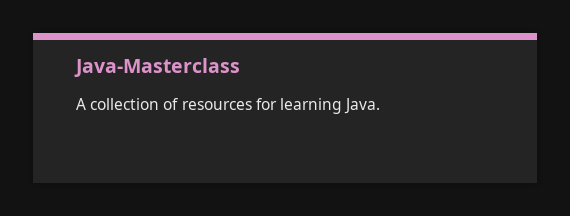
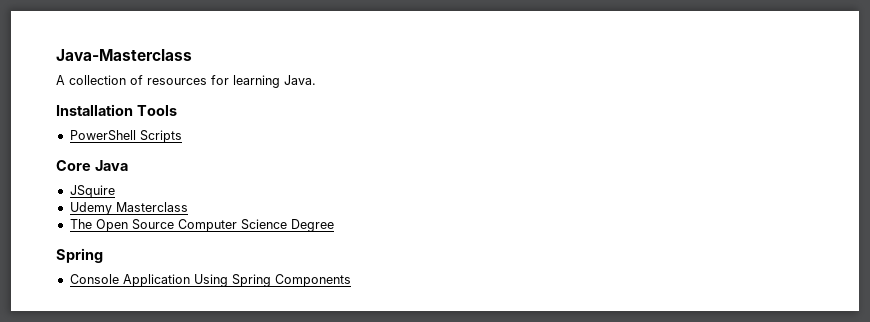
(381, 106) none -> [56,104,177,116] [69,130,182,143] [56,160,128,171] [69,185,115,198] [69,202,188,215] [69,219,334,232] [56,248,103,263] [69,274,351,287] // Installation Tools // PowerShell Scripts // Core Java // JSquire // Udemy Masterclass // The Open Source Computer Science Degree // Spring // Console Application Using Spring Components

